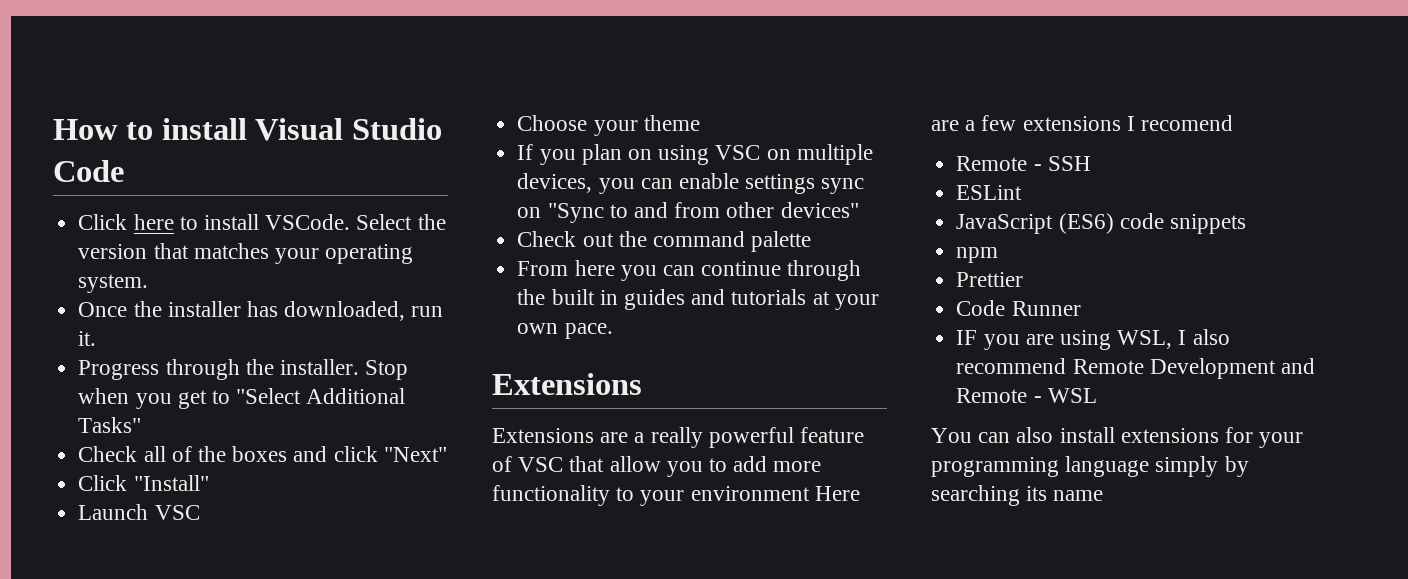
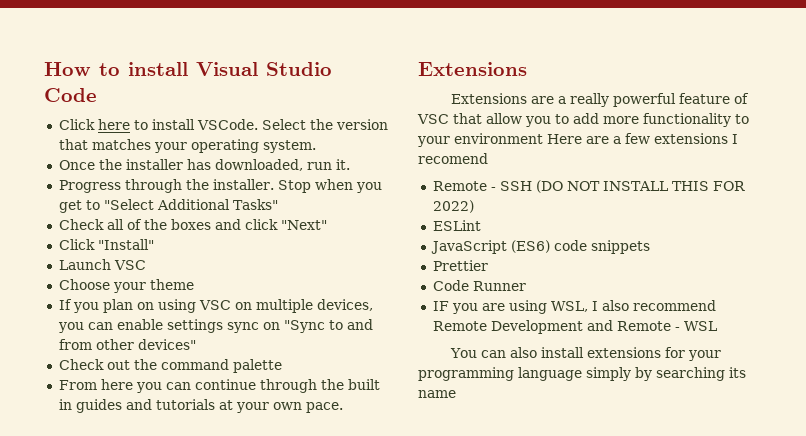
(1091, 163) none -> [535,180,745,193] [432,200,474,213] (DO NOT INSTALL THIS FOR 2022)
[956,247,999,263] // npm -> (650, 247) none

